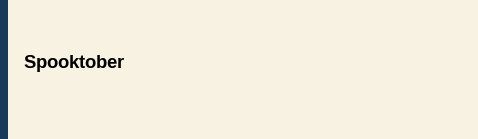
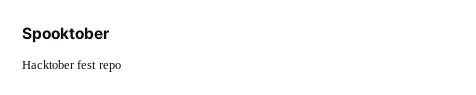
(124, 63) none -> [22,60,121,72] // Hacktober fest repo

